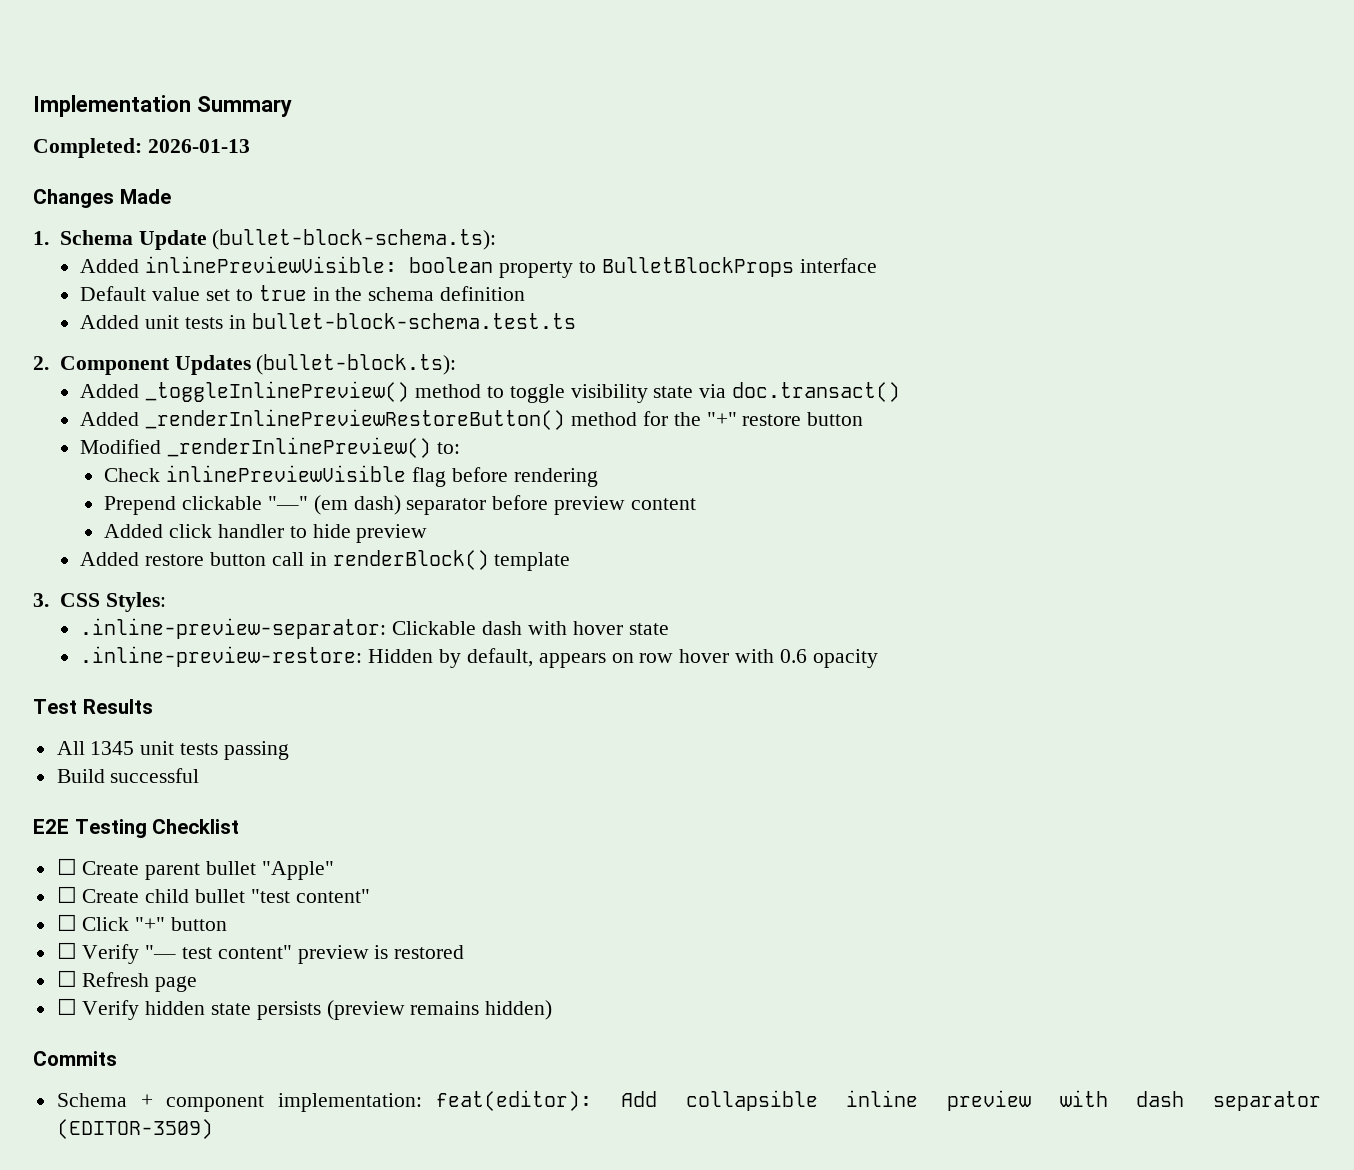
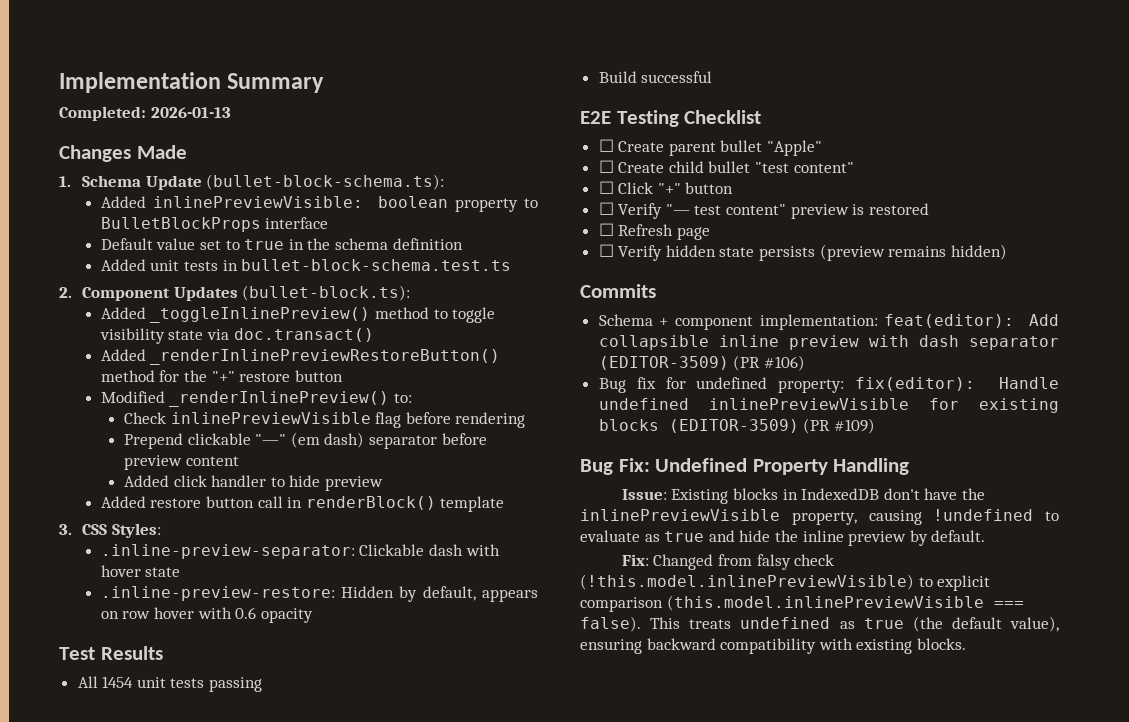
[90,741,135,755] 1345 -> [102,676,134,688] 1454
(213, 1129) none -> [733,355,805,371] [598,377,1059,393] [598,398,1059,413] [598,418,875,434] [580,458,910,475] [621,488,985,504] [580,509,1059,525] [580,530,986,546] [621,554,835,570] [580,574,991,591] [580,595,1024,612] [580,616,1059,632] [580,638,966,654] (PR #106) // Bug fix for undefined property: fix(editor): Handle undefined inlinePreviewVisible for existing blocks (EDITOR-3509) (PR #109) // Bug Fix: Undefined Property Handling // Issue: Existing blocks in IndexedDB don't have the inlinePreviewVisible property, causing !undefined to evaluate as true and hide the inline preview by default. // Fix: Changed from falsy check (!this.model.inlinePreviewVisible) to explicit comparison (this.model.inlinePreviewVisible === false). This treats undefined as true (the default value), ensuring backward compatibility with existing blocks.

